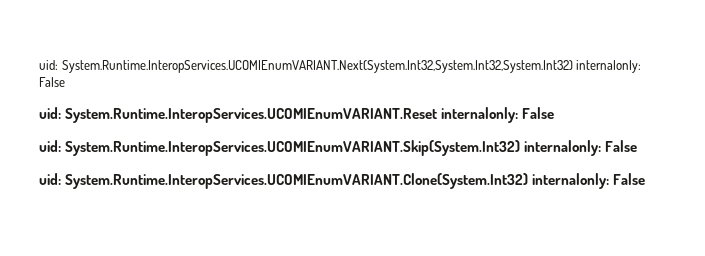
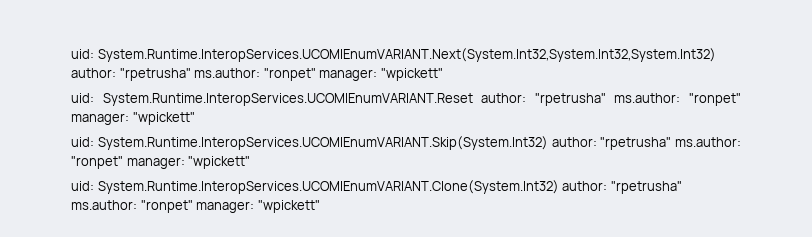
[576,60,642,73] [39,77,65,87] [39,107,555,123] [39,140,638,156] [39,173,646,189] internalonly: False // uid: System.Runtime.InteropServices.UCOMIEnumVARIANT.Reset internalonly: False // uid: System.Runtime.InteropServices.UCOMIEnumVARIANT.Skip(System.Int32) internalonly: False // uid: System.Runtime.InteropServices.UCOMIEnumVARIANT.Clone(System.Int32) internalonly: False -> [71,68,443,81] [71,93,742,106] [71,112,195,125] [71,136,741,150] [71,156,251,169] [71,180,682,194] [71,200,320,213] author: "rpetrusha" ms.author: "ronpet" manager: "wpickett" // uid: System.Runtime.InteropServices.UCOMIEnumVARIANT.Reset author: "rpetrusha" ms.author: "ronpet" manager: "wpickett" // uid: System.Runtime.InteropServices.UCOMIEnumVARIANT.Skip(System.Int32) author: "rpetrusha" ms.author: "ronpet" manager: "wpickett" // uid: System.Runtime.InteropServices.UCOMIEnumVARIANT.Clone(System.Int32) author: "rpetrusha" ms.author: "ronpet" manager: "wpickett"

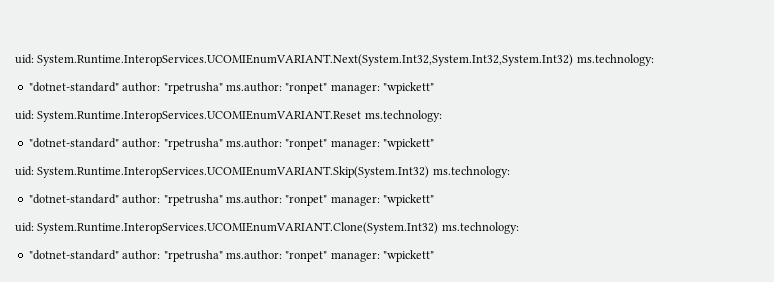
(716, 55) none -> [576,54,654,66] [28,82,119,92] ms.technology: // "dotnet-standard"
(473, 99) none -> [364,110,442,122] [28,138,119,148] ms.technology: // "dotnet-standard"
(548, 143) none -> [432,166,510,178] [28,194,119,204] ms.technology: // "dotnet-standard"
(559, 187) none -> [441,222,519,234] [28,250,119,260] ms.technology: // "dotnet-standard"

